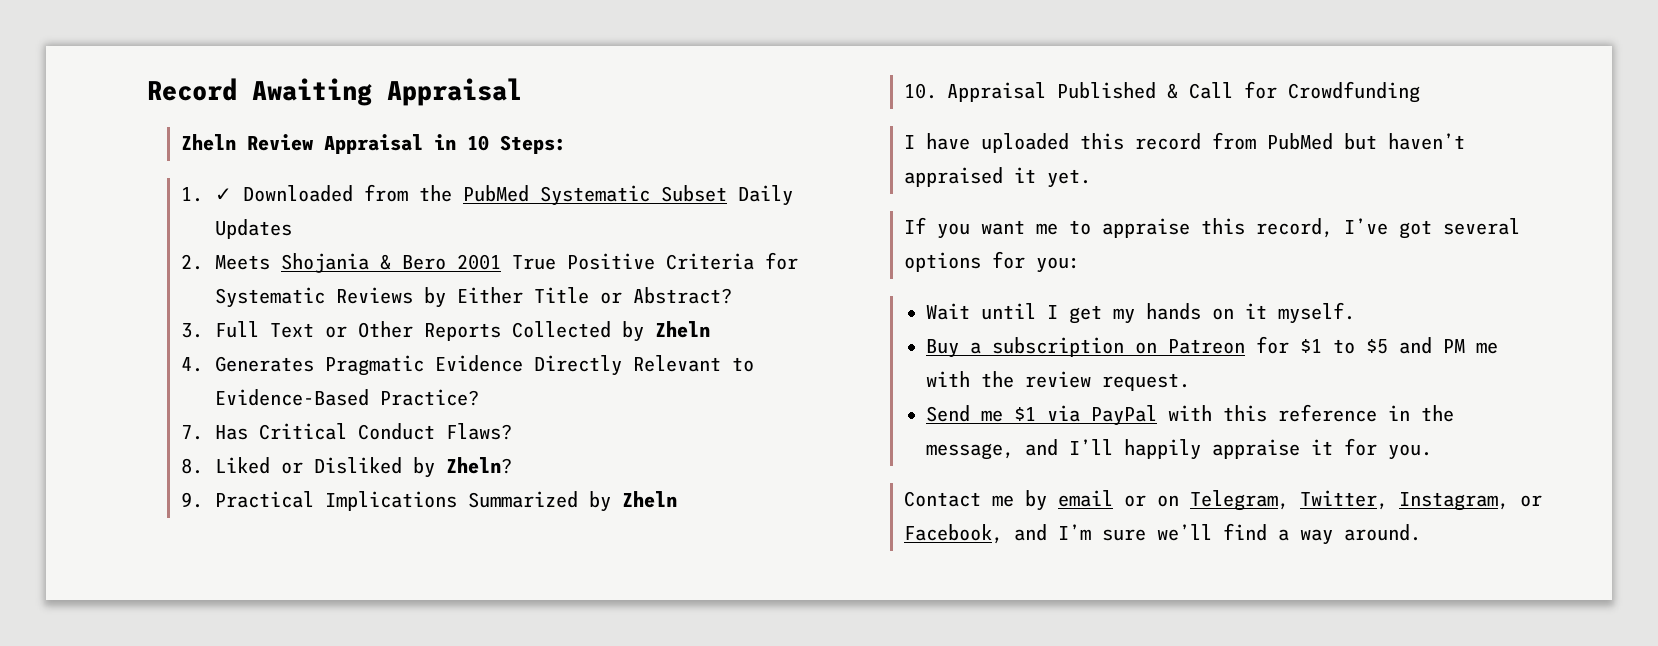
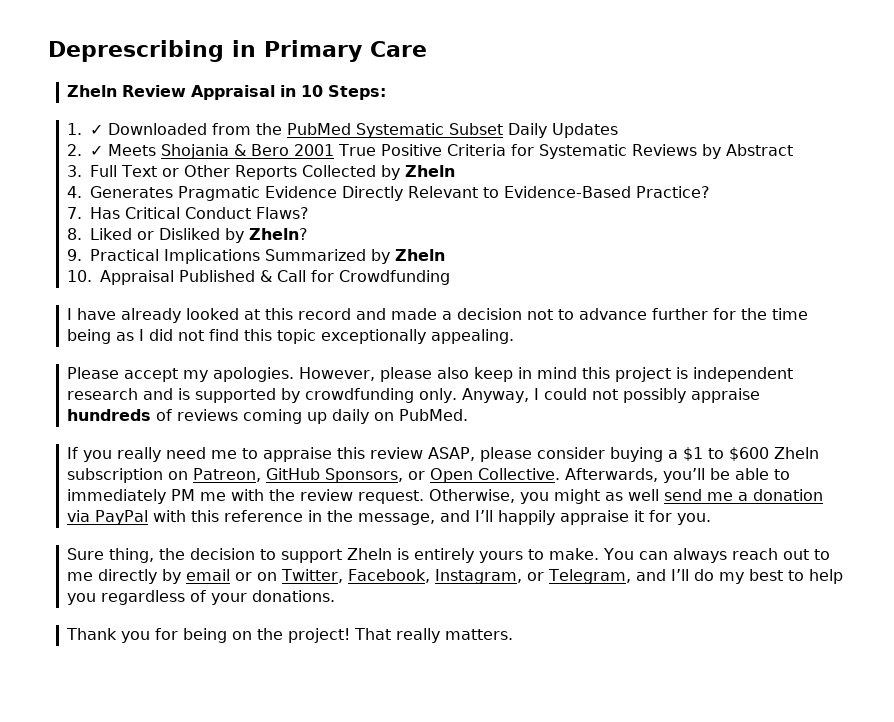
[147,78,522,106] Record Awaiting Appraisal -> [48,40,427,62] Deprescribing in Primary Care
(203, 262) none -> [90,145,104,156] ✓
[456,287,732,304] Either Title or Abstract? -> [726,144,794,156] Abstract
[980,132,1465,153] [903,167,1091,188] uploaded this record from PubMed but haven’t appraised it yet. -> [121,308,809,323] [67,329,515,344] [67,367,794,382] [67,388,761,403] [67,409,469,424] already looked at this record and made a decision not to advance further for the time being as I did not find this topic exceptionally appealing. // Please accept my apologies. However, please also keep in mind this project is independent research and is supported by crowdfunding only. Anyway, I could not possibly appraise hundreds of reviews coming up daily on PubMed.
[980,220,1025,235] want -> [117,447,207,462] really need
[1255,218,1520,239] [903,251,1080,273] [925,302,1355,324] [925,336,1432,358] record, I’ve got several options for you: // Wait until I get my hands on it myself. // Buy a subscription on Patreon for $1 to $5 and -> [370,447,820,462] [67,468,791,483] [67,489,167,504] review ASAP, please consider buying a $1 to $600 Zheln subscription on Patreon, GitHub Sponsors, or Open Collective. Afterwards, you’ll be able to immediately
[925,405,1036,422] // Send me $1 -> [429,489,824,504] Otherwise, you might as well send me a donation
[903,490,1542,511] [903,523,1421,545] Contact me by email or on Telegram, Twitter, Instagram, or Facebook, and I’m sure we’ll find a way around. -> [67,548,831,563] [67,569,844,584] [67,590,336,605] [66,628,514,643] Sure thing, the decision to support Zheln is entirely yours to make. You can always reach out to me directly by email or on Twitter, Facebook, Instagram, or Telegram, and I’ll do my best to help you regardless of your donations. // Thank you for being on the project! That really matters.

